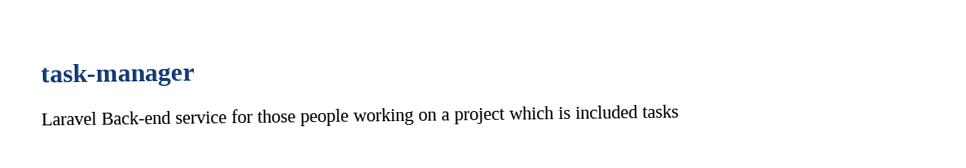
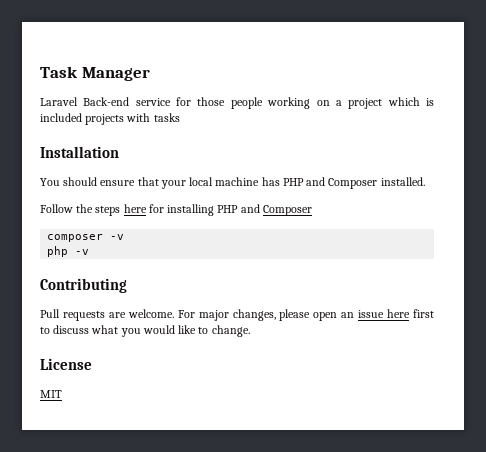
[40,62,195,88] task-manager -> [40,66,150,81] Task Manager
(639, 112) none -> [85,113,151,125] projects with
(679, 111) none -> [40,146,119,158] [40,177,425,189] [40,204,312,216] [47,234,125,242] [47,246,90,257] [40,278,127,293] [40,309,435,321] [40,325,250,337] [40,358,92,370] [40,390,62,398] // Installation // You should ensure that your local machine has PHP and Composer installed. // Follow the steps here for installing PHP and Composer // composer -v // php -v // Contributing // Pull requests are welcome. For major changes, please open an issue here first to discuss what you would like to change. // License // MIT

